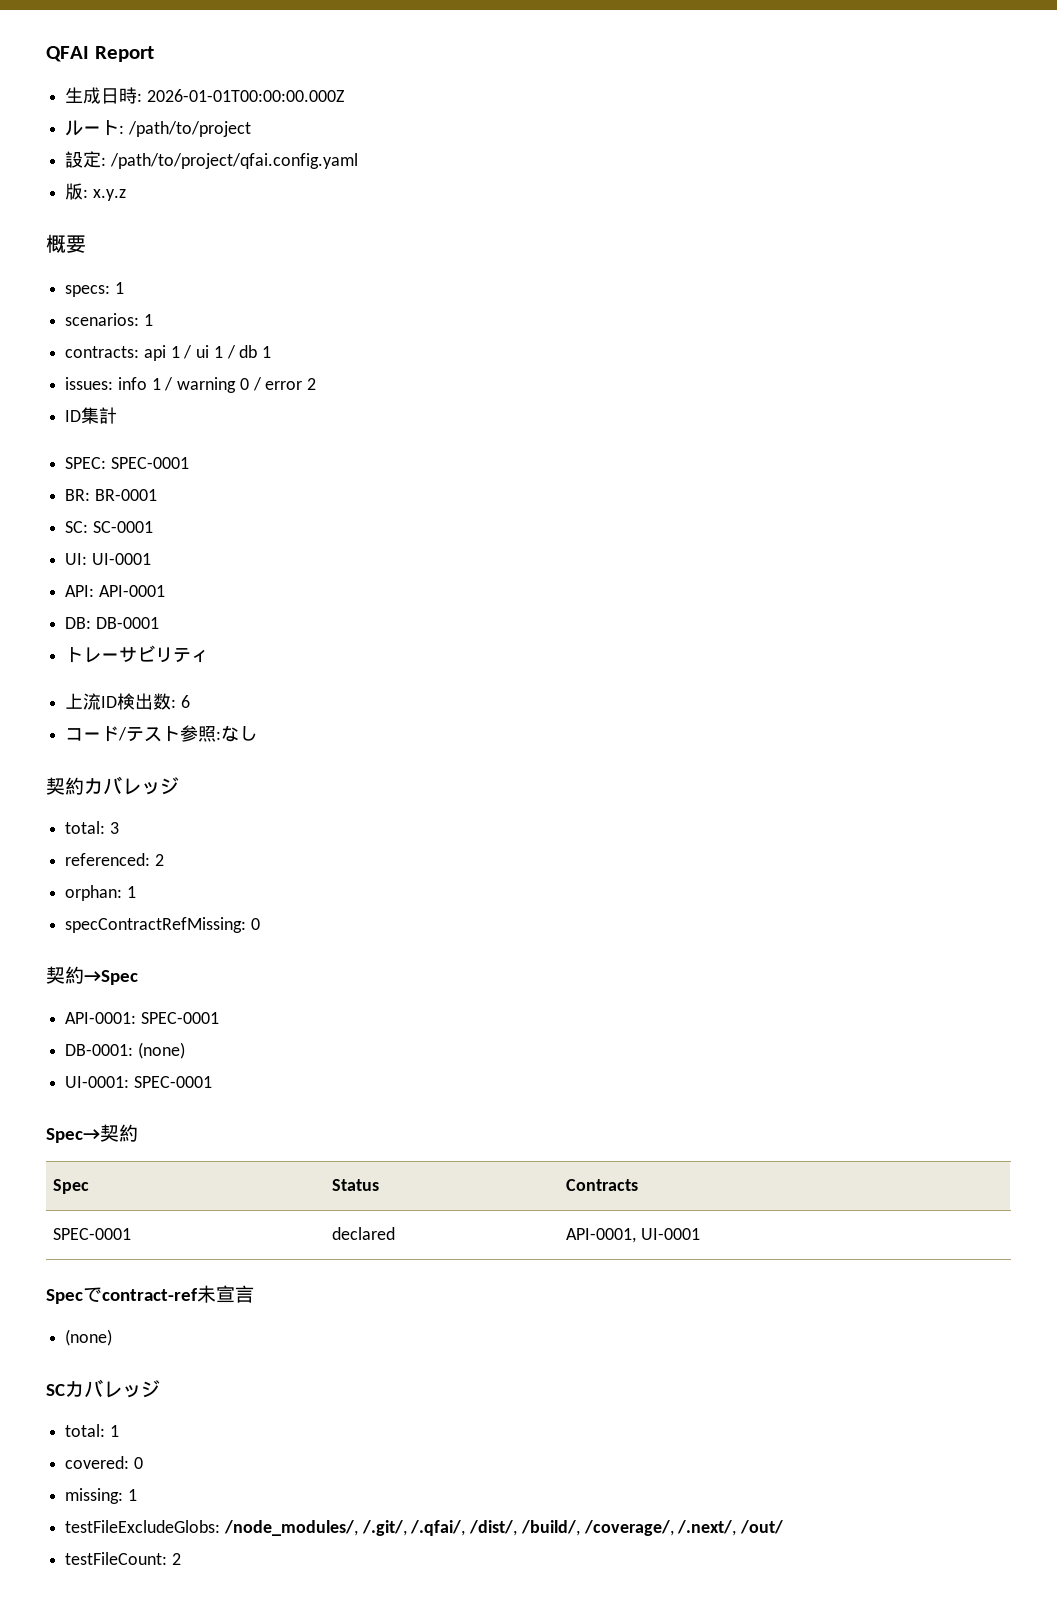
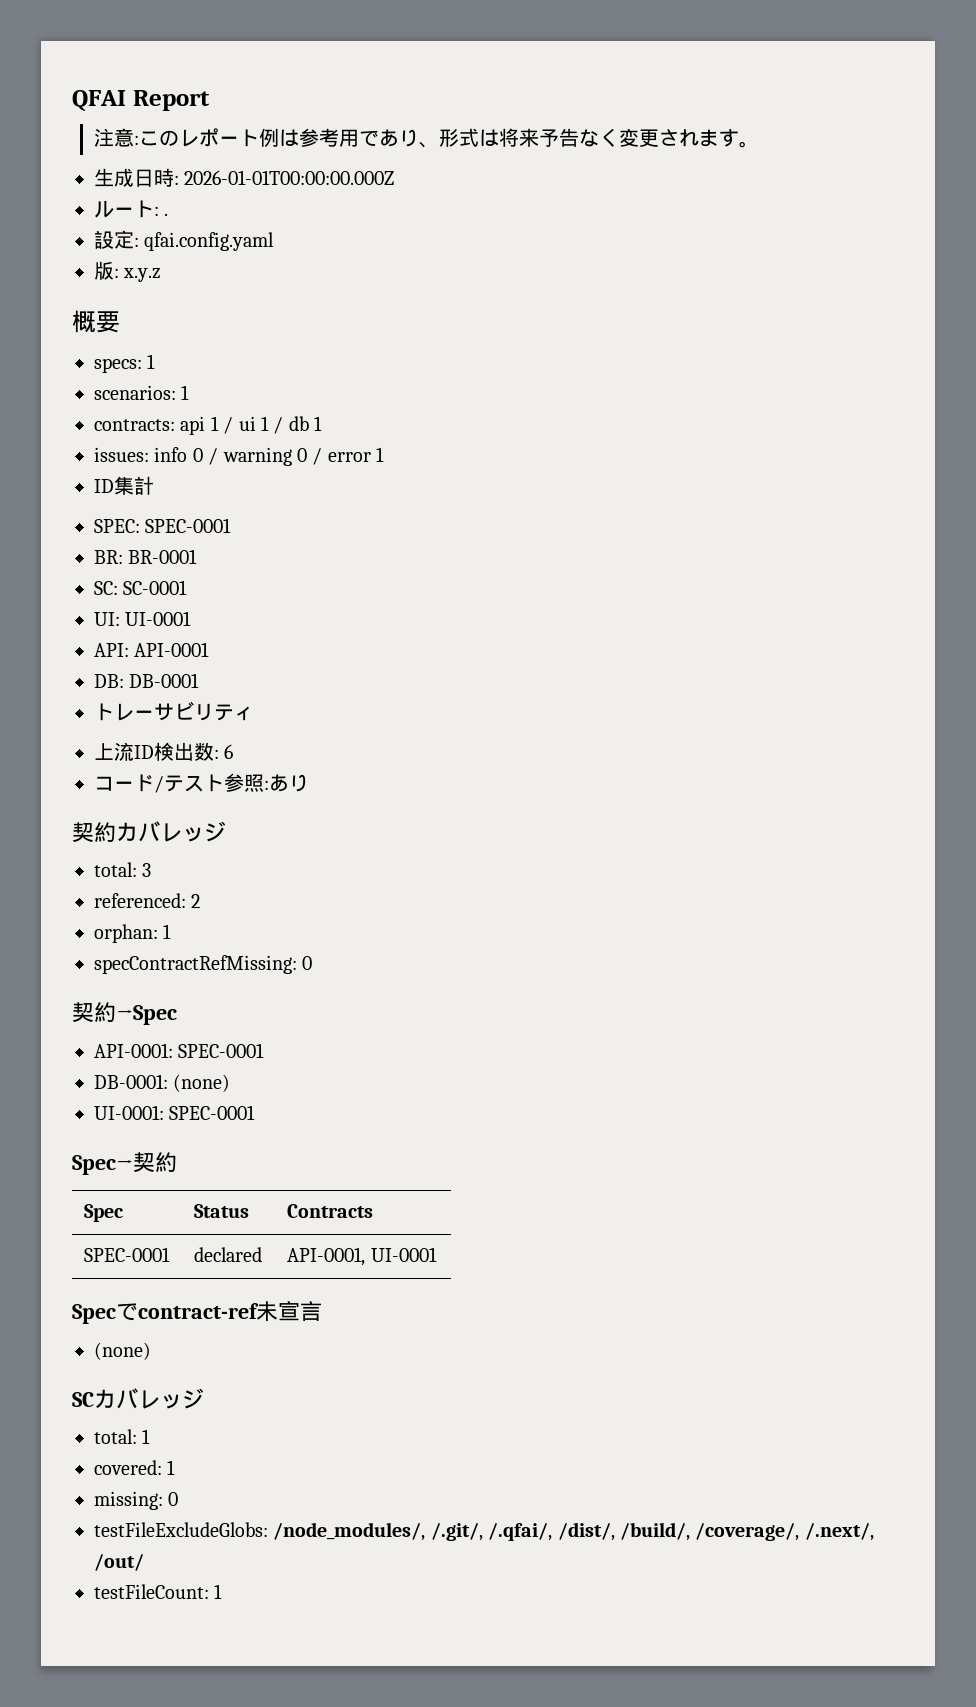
(154, 54) none -> [94,128,760,148] // 注意:このレポート例は参考用であり、形式は将来予告なく変更されます。
[127,121,251,137] /path/to/project -> [164,213,169,216] .
[109,153,358,169] /path/to/project/qfai.config.yaml -> [144,232,275,251] qfai.config.yaml
[151,378,161,390] 1 -> [192,448,203,462] 0
[307,378,317,390] 2 -> [376,447,385,462] 1
[221,725,258,742] なし -> [269,774,309,792] あり
[133,1457,143,1469] 0 -> [167,1460,176,1475] 1
[127,1489,137,1501] 1 -> [168,1492,179,1506] 0
[171,1553,181,1565] 2 -> [214,1584,223,1599] 1

